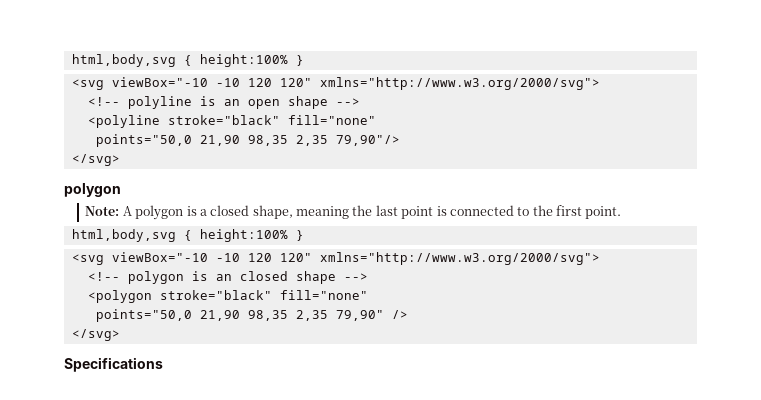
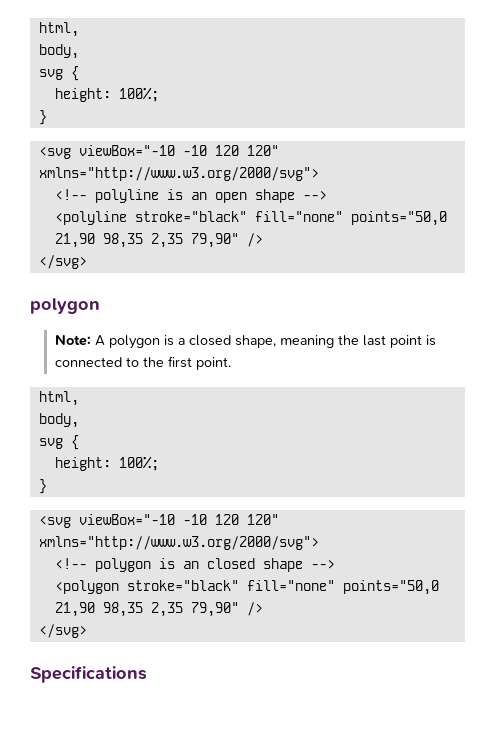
[71,54,288,67] html,body,svg { height:100% -> [38,22,79,37] [38,44,79,59] [38,66,79,81] [54,87,159,102] html, // body, // svg { // height: 100%; //
[95,134,400,147] // points="50,0 21,90 98,35 2,35 79,90"/> -> [350,211,447,226] [54,233,263,248] points="50,0 21,90 98,35 2,35 79,90" />
[71,229,288,242] html,body,svg { height:100% -> [38,391,79,406] [38,413,79,428] [38,435,79,450] [54,456,159,471] html, // body, // svg { // height: 100%; //
(368, 295) // -> (335, 585) none

